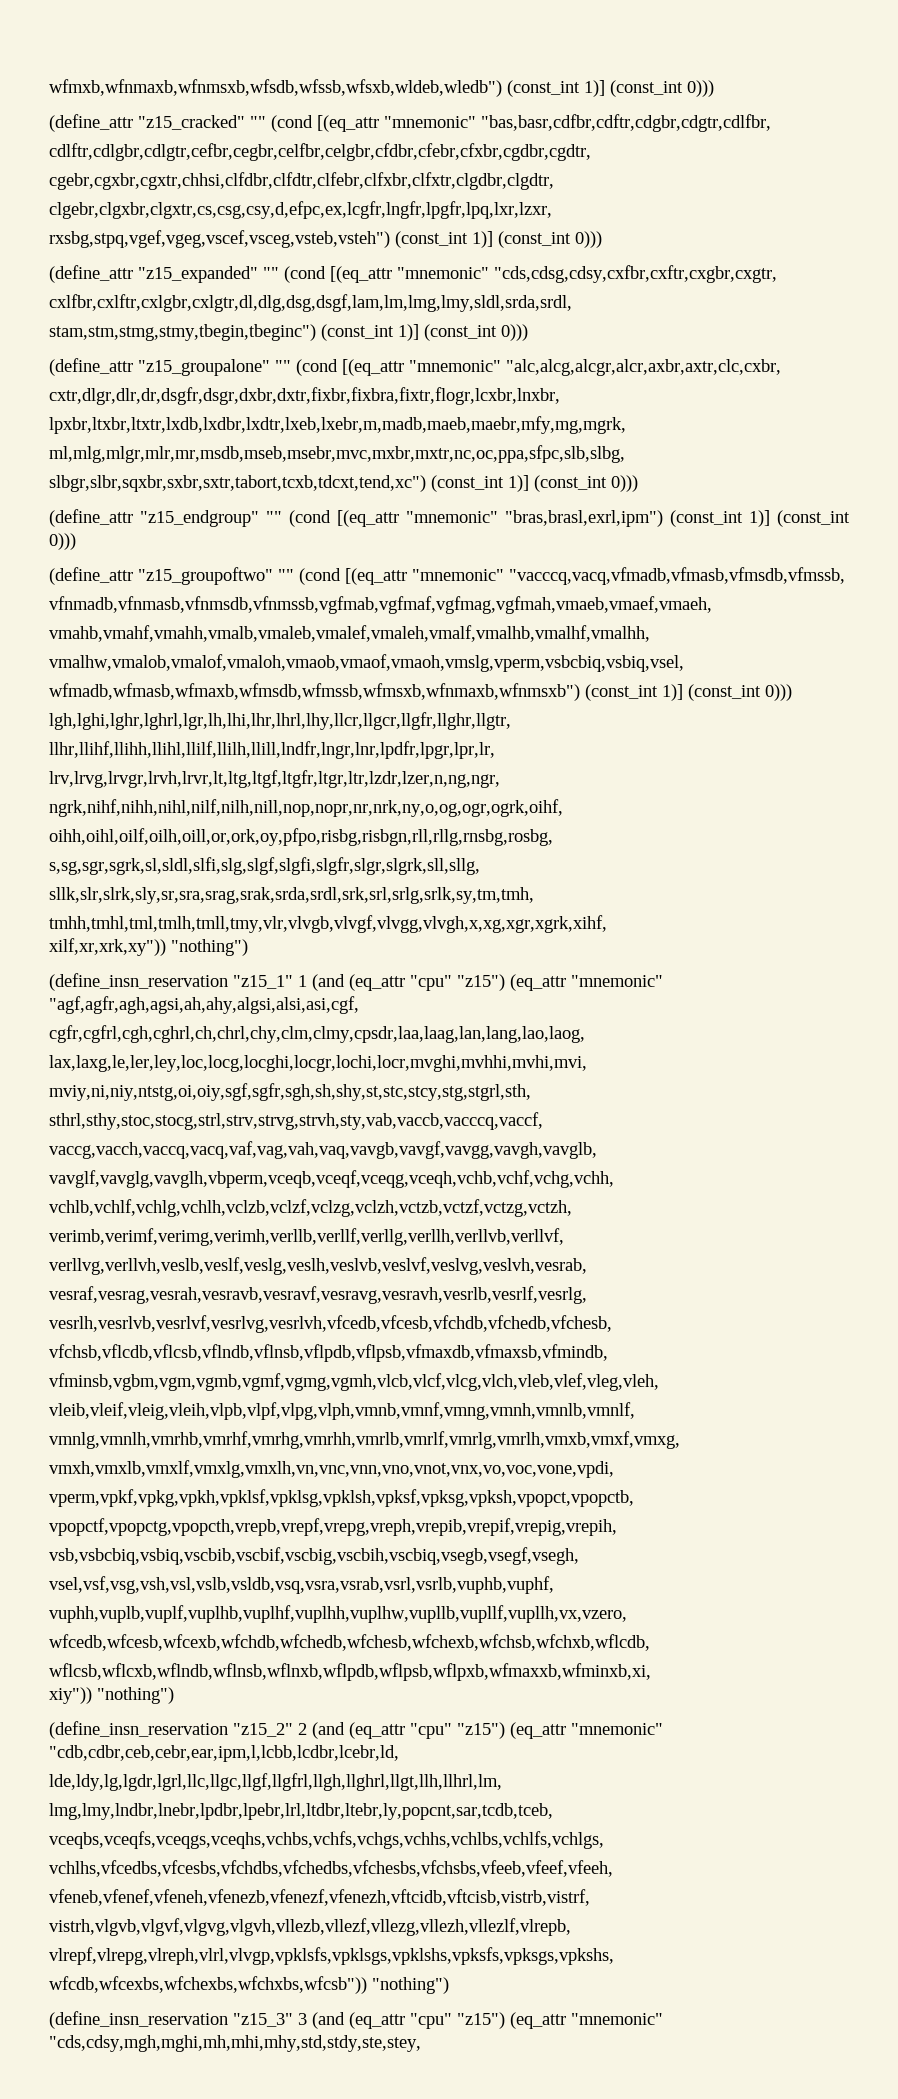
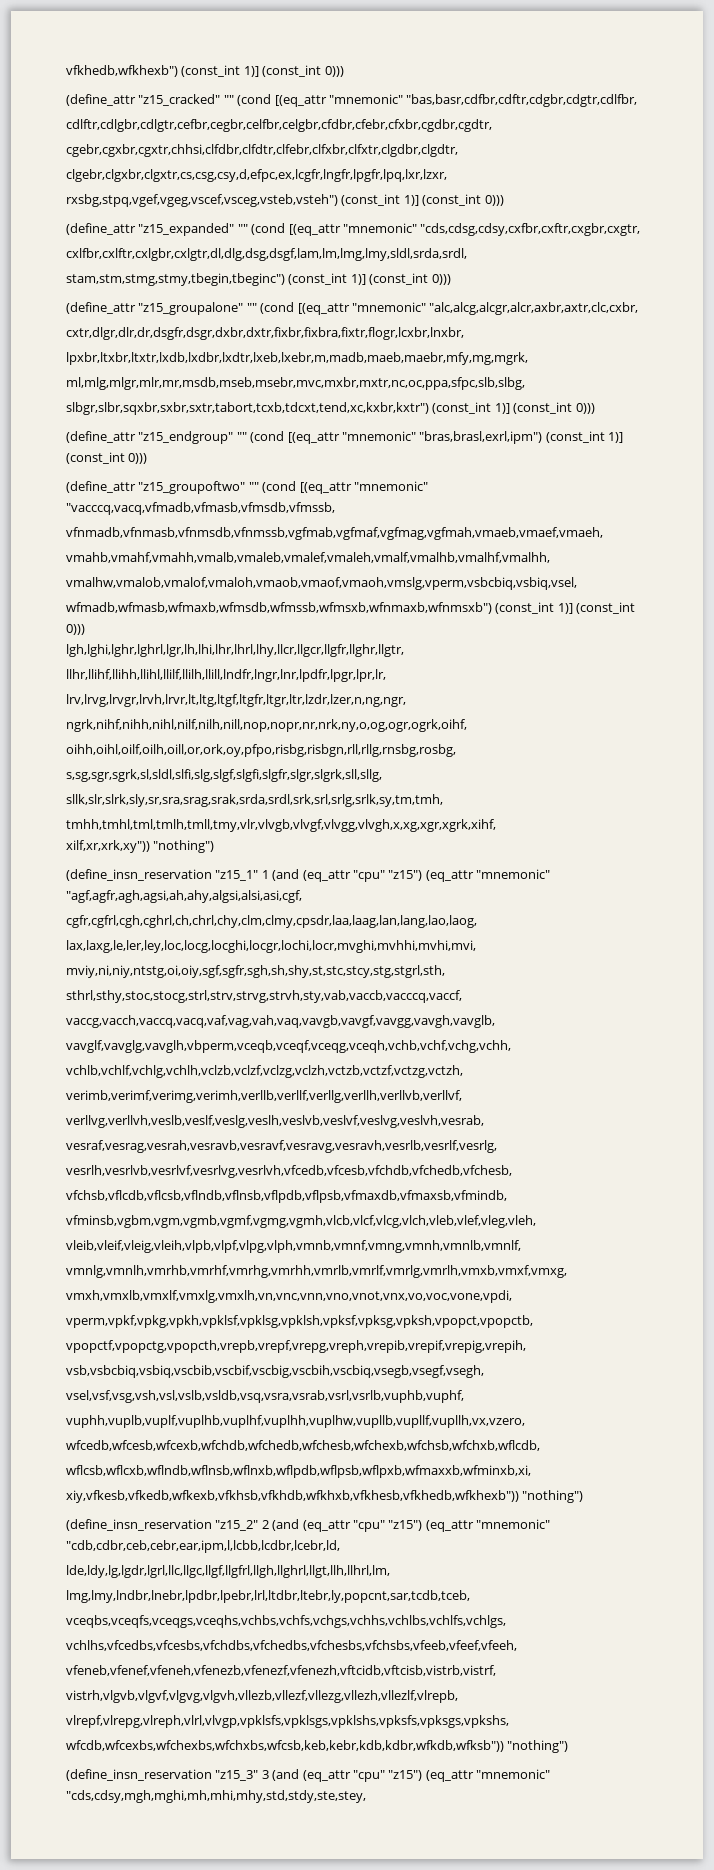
[49,79,502,97] wfmxb,wfnmaxb,wfnmsxb,wfsdb,wfssb,wfsxb,wldeb,wledb") -> [66,65,178,77] vfkhedb,wfkhexb")
[49,475,426,492] slbgr,slbr,sqxbr,sxbr,sxtr,tabort,tcxb,tdcxt,tend,xc") -> [66,402,429,415] slbgr,slbr,sqxbr,sxbr,sxtr,tabort,tcxb,tdcxt,tend,xc,kxbr,kxtr")
[49,1687,92,1704] xiy")) -> [66,1490,519,1503] xiy,vfkesb,vfkedb,wfkexb,vfkhsb,vfkhdb,wfkhxb,vfkhesb,vfkhedb,wfkhexb"))
[49,1976,367,1994] wfcdb,wfcexbs,wfchexbs,wfchxbs,wfcsb")) -> [66,1740,504,1752] wfcdb,wfcexbs,wfchexbs,wfchxbs,wfcsb,keb,kebr,kdb,kdbr,wfkdb,wfksb"))

